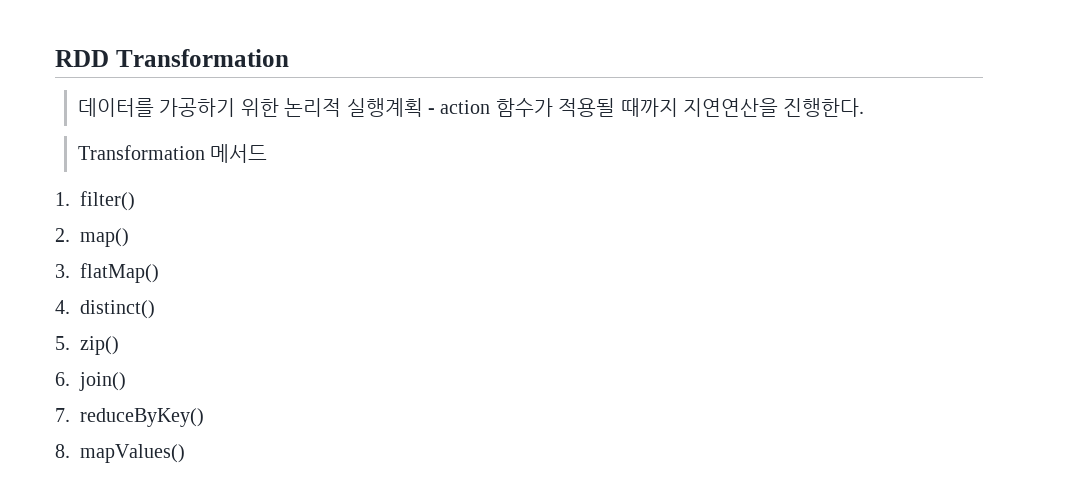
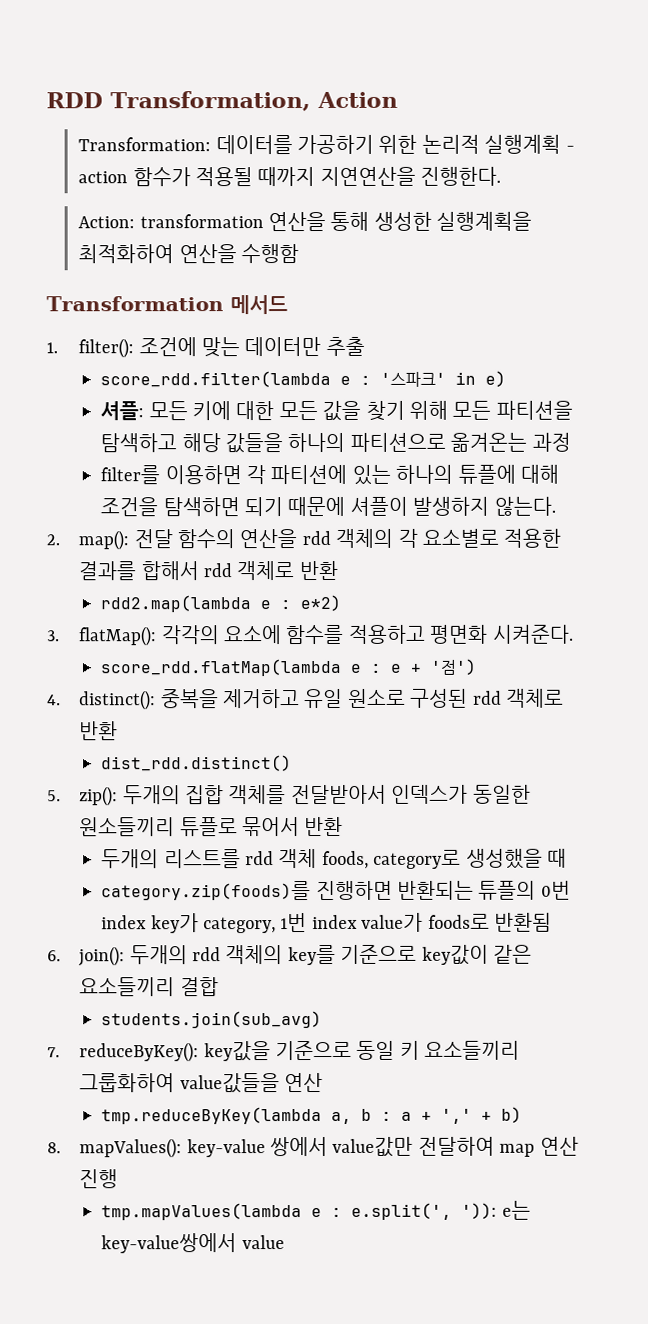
[115,49,289,67] Transformation // -> [110,91,398,112] [78,137,212,152] Transformation, Action // Transformation:
[78,144,268,163] [55,191,135,211] [55,228,129,247] [55,263,159,283] [55,300,155,319] [55,336,119,355] [55,372,126,391] [55,408,204,427] [55,444,185,463] Transformation 메서드 // 1. filter() // 2. map() // 3. flatMap() // 4. distinct() // 5. zip() // 6. join() // 7. reduceByKey() // 8. mapValues() -> [78,211,533,232] [78,244,299,264] [46,295,288,315] [46,336,365,359] [100,370,507,388] [100,400,573,422] [100,432,571,454] [100,464,559,485] [100,496,556,517] [46,528,562,551] [78,560,338,581] [100,594,342,613] [46,624,573,647] [100,658,478,677] [47,688,564,711] [79,721,119,741] [101,755,293,772] [47,784,531,807] [79,816,344,837] [101,848,567,870] [101,880,571,901] [101,912,552,934] [47,944,532,967] [79,977,219,997] [101,1011,323,1029] [47,1040,521,1063] [79,1073,323,1094] [101,1106,523,1125] [47,1136,579,1159] [79,1169,119,1189] [101,1200,531,1221] [101,1233,285,1254] Action: transformation 연산을 통해 생성한 실행계획을 최적화하여 연산을 수행함 // Transformation 메서드 // 1. filter(): 조건에 맞는 데이터만 추출 // score_rdd.filter(lambda e : '스파크' in e) // 셔플: 모든 키에 대한 모든 값을 찾기 위해 모든 파티션을 탐색하고 해당 값들을 하나의 파티션으로 옮겨온는 과정 // filter를 이용하면 각 파티션에 있는 하나의 튜플에 대해 조건을 탐색하면 되기 때문에 셔플이 발생하지 않는다. // 2. map(): 전달 함수의 연산을 rdd 객체의 각 요소별로 적용한 결과를 합해서 rdd 객체로 반환 // rdd2.map(lambda e : e*2) // 3. flatMap(): 각각의 요소에 함수를 적용하고 평면화 시켜준다. // score_rdd.flatMap(lambda e : e + '점') // 4. distinct(): 중복을 제거하고 유일 원소로 구성된 rdd 객체로 반환 // dist_rdd.distinct() // 5. zip(): 두개의 집합 객체를 전달받아서 인덱스가 동일한 원소들끼리 튜플로 묶어서 반환 // 두개의 리스트를 rdd 객체 foods, category로 생성했을 때 // category.zip(foods)를 진행하면 반환되는 튜플의 0번 index key가 category, 1번 index value가 foods로 반환됨 // 6. join(): 두개의 rdd 객체의 key를 기준으로 key값이 같은 요소들끼리 결합 // students.join(sub_avg) // 7. reduceByKey(): key값을 기준으로 동일 키 요소들끼리 그룹화하여 value값들을 연산 // tmp.reduceByKey(lambda a, b : a + ',' + b) // 8. mapValues(): key-value 쌍에서 value값만 전달하여 map 연산 진행 // tmp.mapValues(lambda e : e.split(', ')): e는 key-value쌍에서 value

